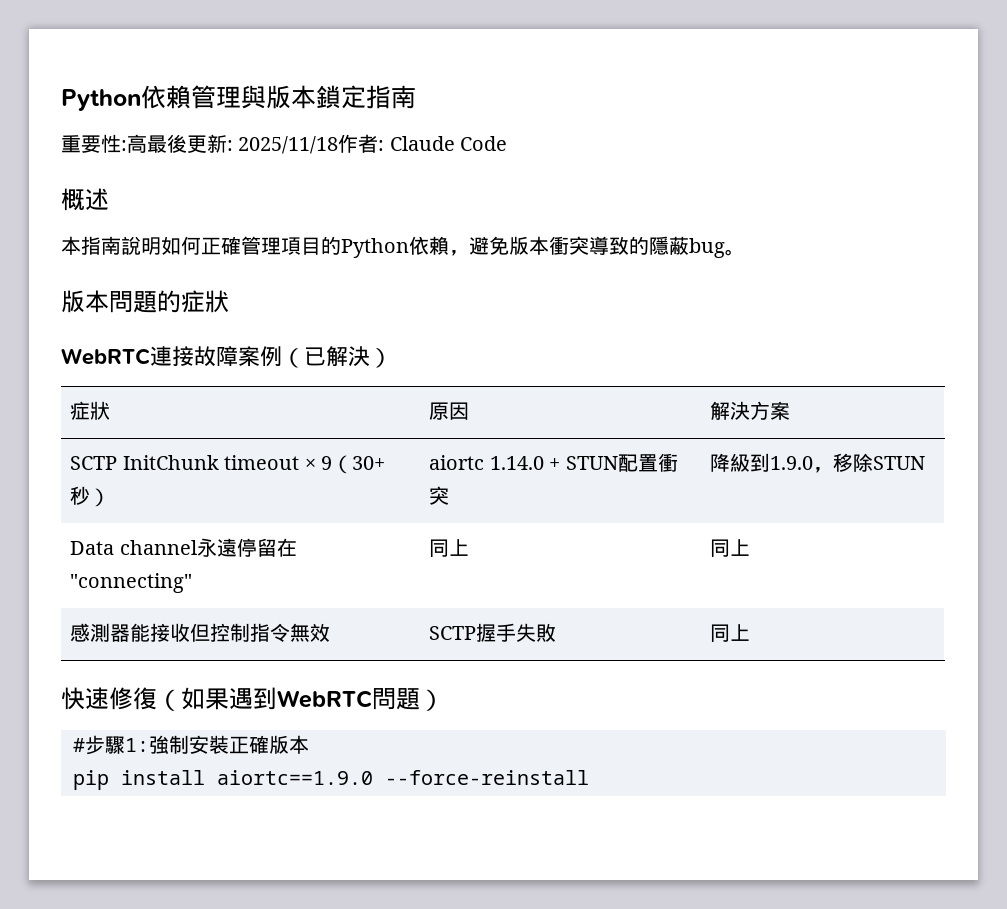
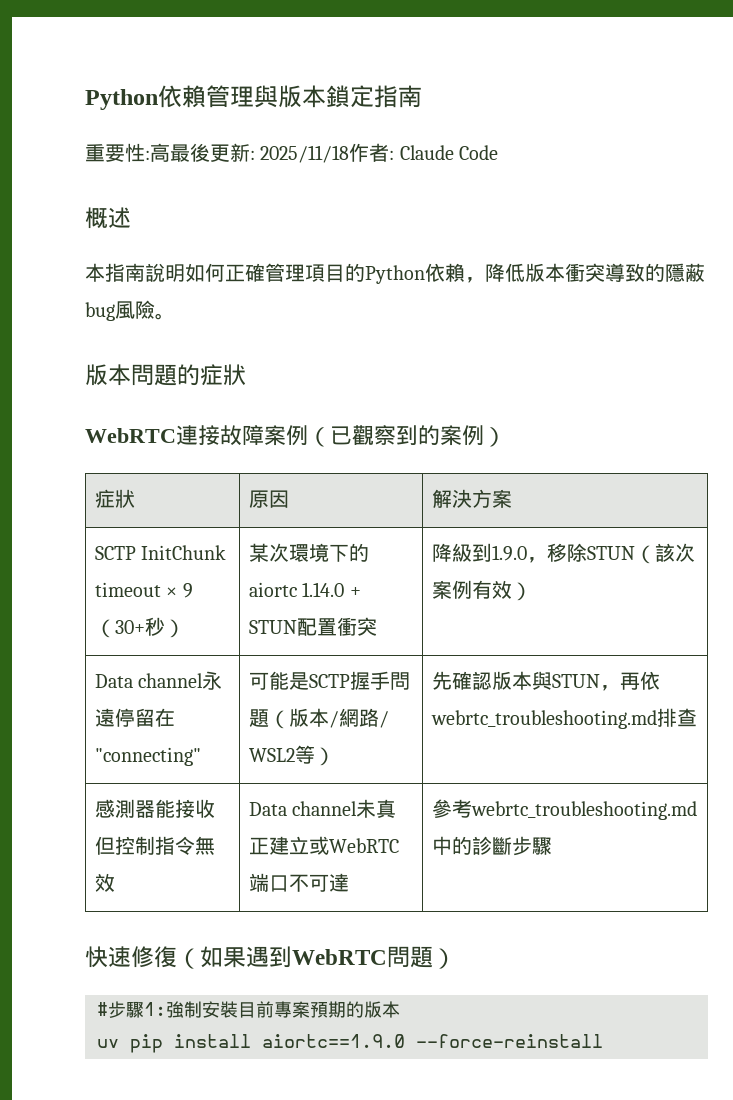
[469,236,509,255] 避免 -> [485,263,525,282] 降低
(725, 248) none -> [115,300,155,319] 風險
[326,346,370,367] 解決 -> [352,425,484,446] 觀察到的案例
(111, 497) none -> [248,543,369,562] 某次環境下的
(926, 463) none -> [634,543,695,564] [431,580,532,601] （該次案例有效）
[429,539,470,557] [710,539,751,557] 同上 | 同上 -> [248,671,410,690] [248,708,389,729] [248,745,335,766] [431,671,660,691] [430,708,697,729] 可能是SCTP握手問題（版本/網路/ WSL2等） | 先確認版本與STUN，再依webrtc_troubleshooting.md排查
[429,623,557,642] [710,624,751,642] SCTP握手失敗 | 同上 -> [248,799,397,818] [248,836,399,855] [248,873,349,892] [431,799,697,820] [431,836,552,856] Data channel未真正建立或WebRTC端口不可達 | 參考webrtc_troubleshooting.md中的診斷步驟
[229,735,269,754] 正確 -> [238,1001,364,1018] 目前專案預期的
(309, 744) none -> [97,1039,119,1048] uv

